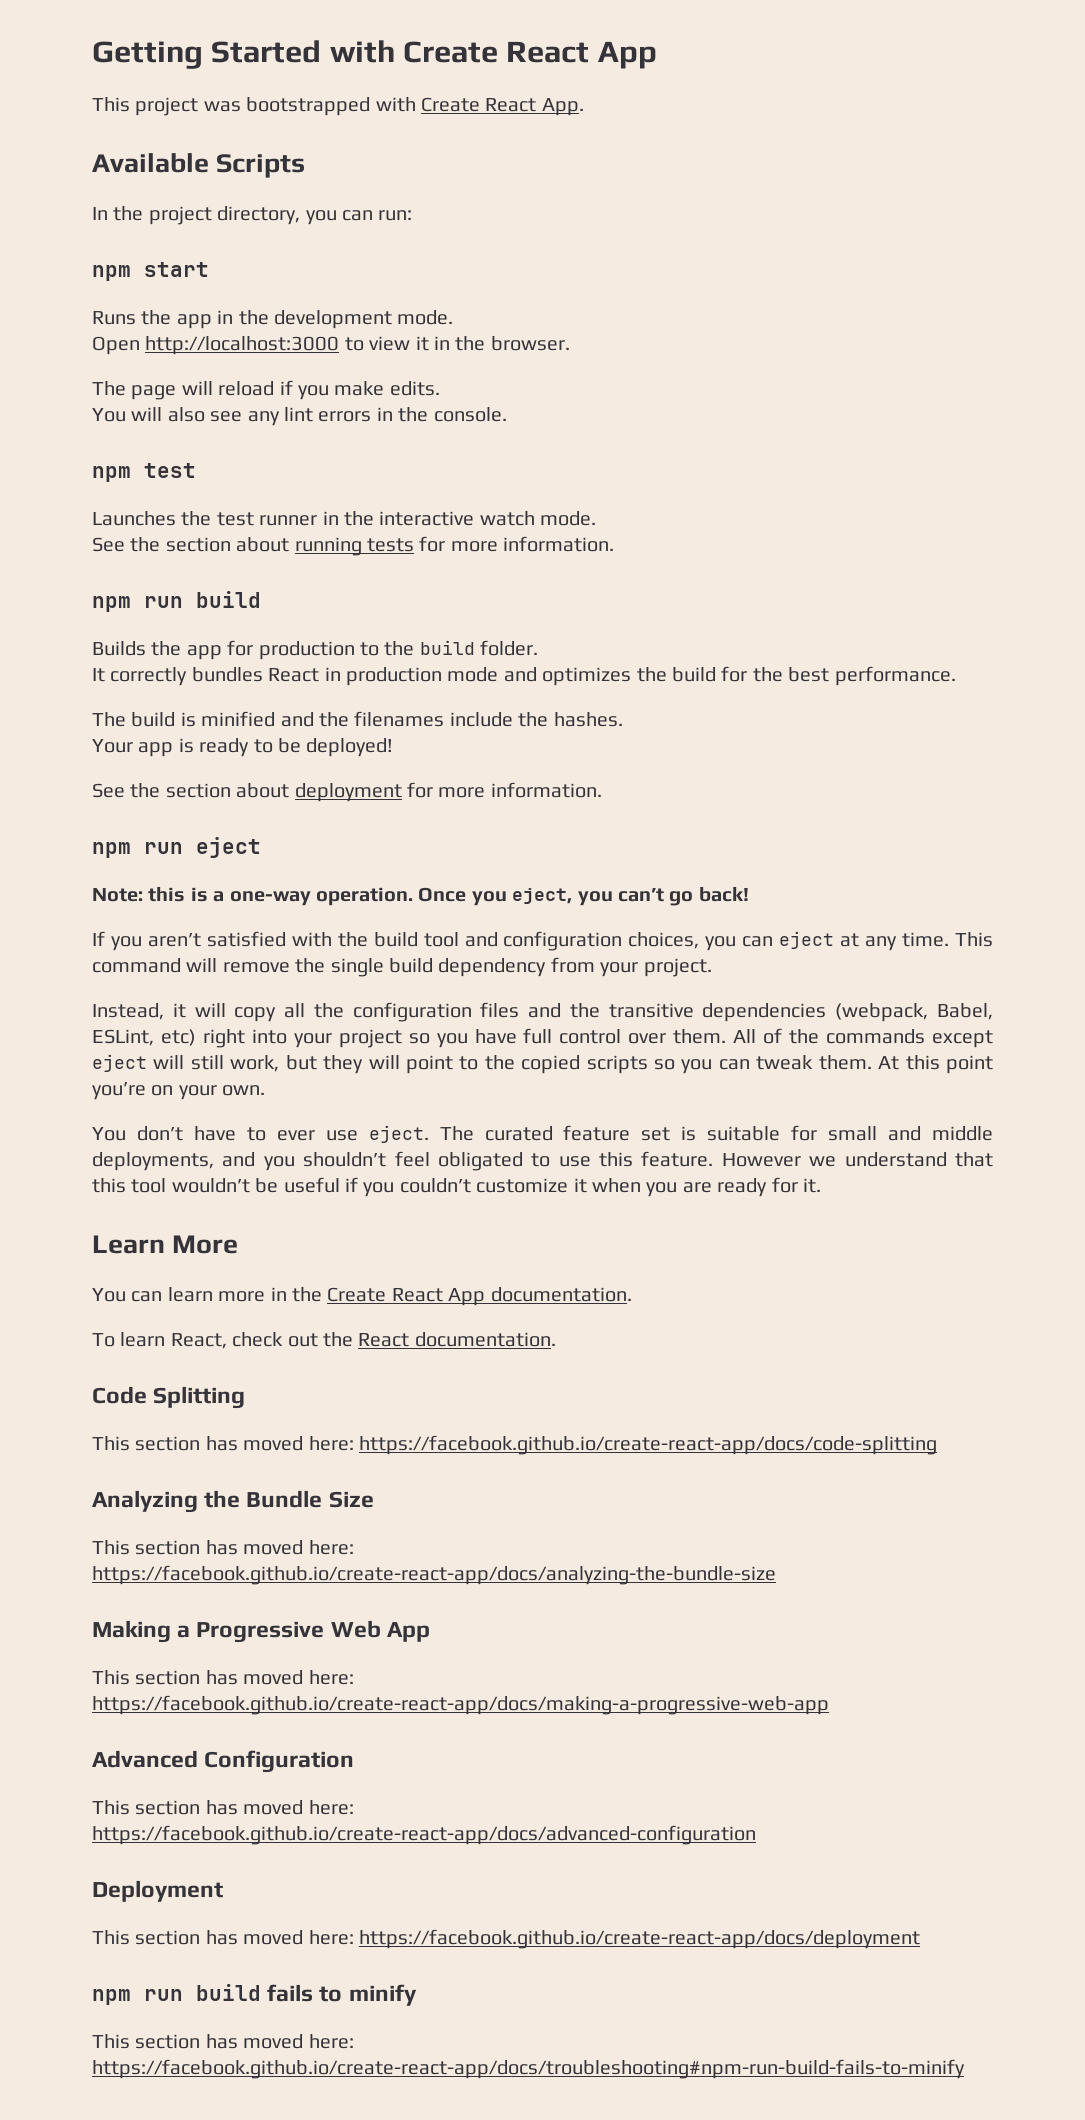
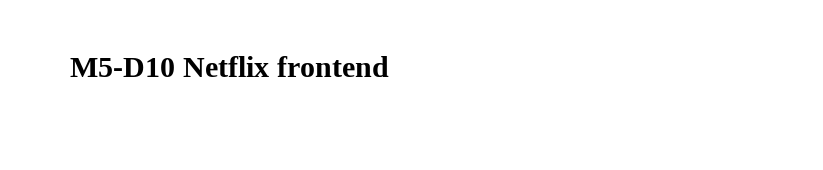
[92,40,657,69] [92,97,584,116] [92,153,306,178] [92,206,413,225] [92,262,209,281] [92,310,454,329] [92,336,570,355] [92,380,440,400] [92,407,507,426] [92,463,196,482] [92,511,597,526] [92,536,615,556] [92,591,261,612] [92,640,539,660] [92,666,956,686] [92,711,623,727] [92,738,394,757] [92,782,602,802] [92,837,261,858] [92,887,749,906] [92,931,994,951] [92,957,712,977] [92,1002,993,1022] [92,1028,994,1048] [92,1054,994,1074] [92,1082,266,1100] [92,1125,993,1143] [92,1151,993,1171] [92,1177,821,1197] [92,1235,239,1254] [92,1287,632,1306] [92,1332,556,1349] [92,1386,246,1409] [92,1435,937,1455] [92,1490,374,1513] [92,1540,354,1555] [92,1565,776,1585] [92,1620,430,1643] [92,1670,354,1685] [92,1695,829,1715] [92,1750,355,1773] [92,1800,354,1815] [92,1825,756,1845] [92,1880,223,1902] [92,1929,920,1949] [92,1984,417,2006] [92,2034,354,2049] [92,2059,965,2079] Getting Started with Create React App // This project was bootstrapped with Create React App. // Available Scripts // In the project directory, you can run: // npm start // Runs the app in the development mode. // Open http://localhost:3000 to view it in the browser. // The page will reload if you make edits. // You will also see any lint errors in the console. // npm test // Launches the test runner in the interactive watch mode. // See the section about running tests for more information. // npm run build // Builds the app for production to the build folder. // It correctly bundles React in production mode and optimizes the build for the best performance. // The build is minified and the filenames include the hashes. // Your app is ready to be deployed! // See the section about deployment for more information. // npm run eject // Note: this is a one-way operation. Once you eject, you can’t go back! // If you aren’t satisfied with the build tool and configuration choices, you can eject at any time. This command will remove the single build dependency from your project. // Instead, it will copy all the configuration files and the transitive dependencies (webpack, Babel, ESLint, etc) right into your project so you have full control over them. All of the commands except eject will still work, but they will point to the copied scripts so you can tweak them. At this point you’re on your own. // You don’t have to ever use eject. The curated feature set is suitable for small and middle deployments, and you shouldn’t feel obligated to use this feature. However we understand that this tool wouldn’t be useful if you couldn’t customize it when you are ready for it. // Learn More // You can learn more in the Create React App documentation. // To learn React, check out the React documentation. // Code Splitting // This section has moved here: https://facebook.github.io/create-react-app/docs/code-splitting // Analyzing the Bundle Size // This section has moved here: https://facebook.github.io/create-react-app/docs/analyzing-the-bundle-size // Making a Progressive Web App // This section has moved here: https://facebook.github.io/create-react-app/docs/making-a-progressive-web-app // Advanced Configuration // This section has moved here: https://facebook.github.io/create-react-app/docs/advanced-configuration // Deployment // This section has moved here: https://facebook.github.io/create-react-app/docs/deployment // npm run build fails to minify // This section has moved here: https://facebook.github.io/create-react-app/docs/troubleshooting#npm-run-build-fails-to-minify -> [70,56,390,77] M5-D10 Netflix frontend

